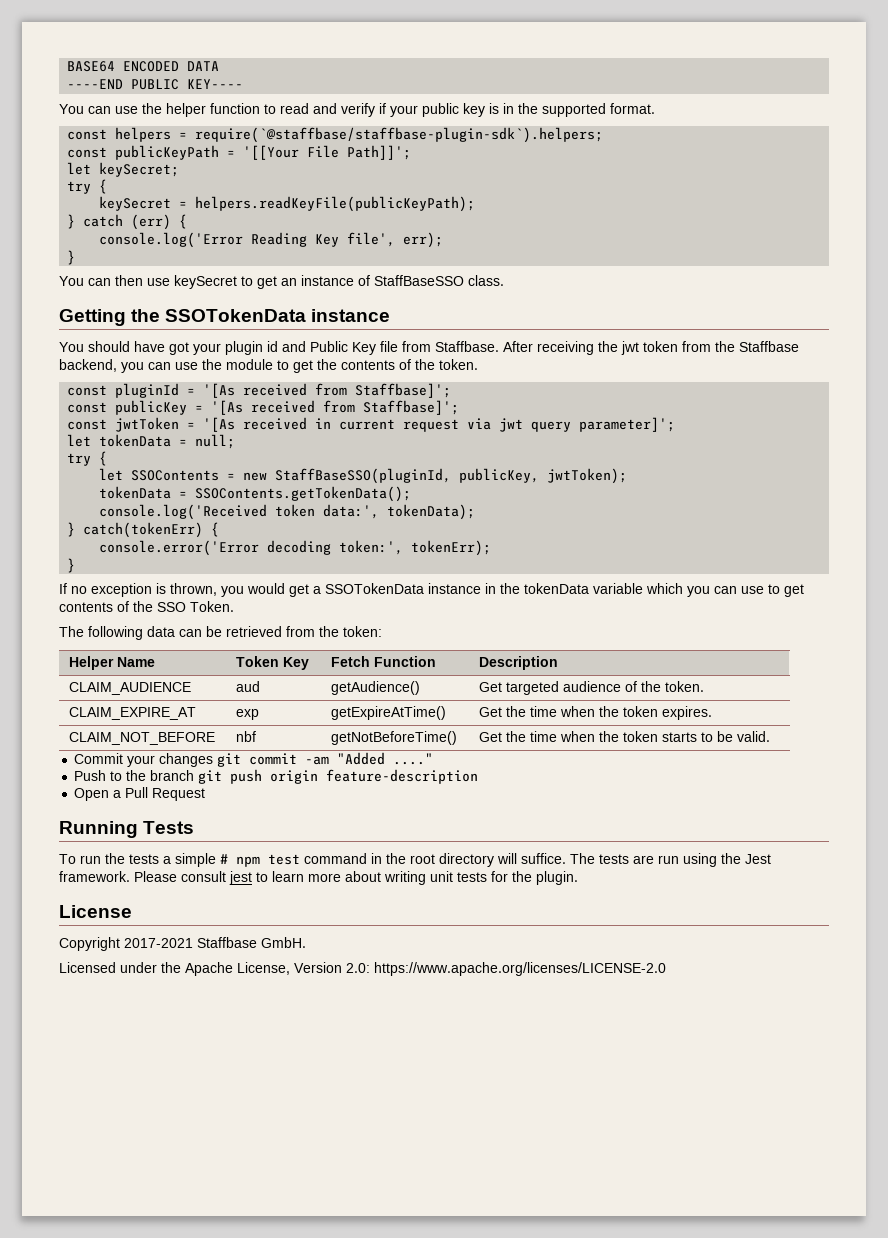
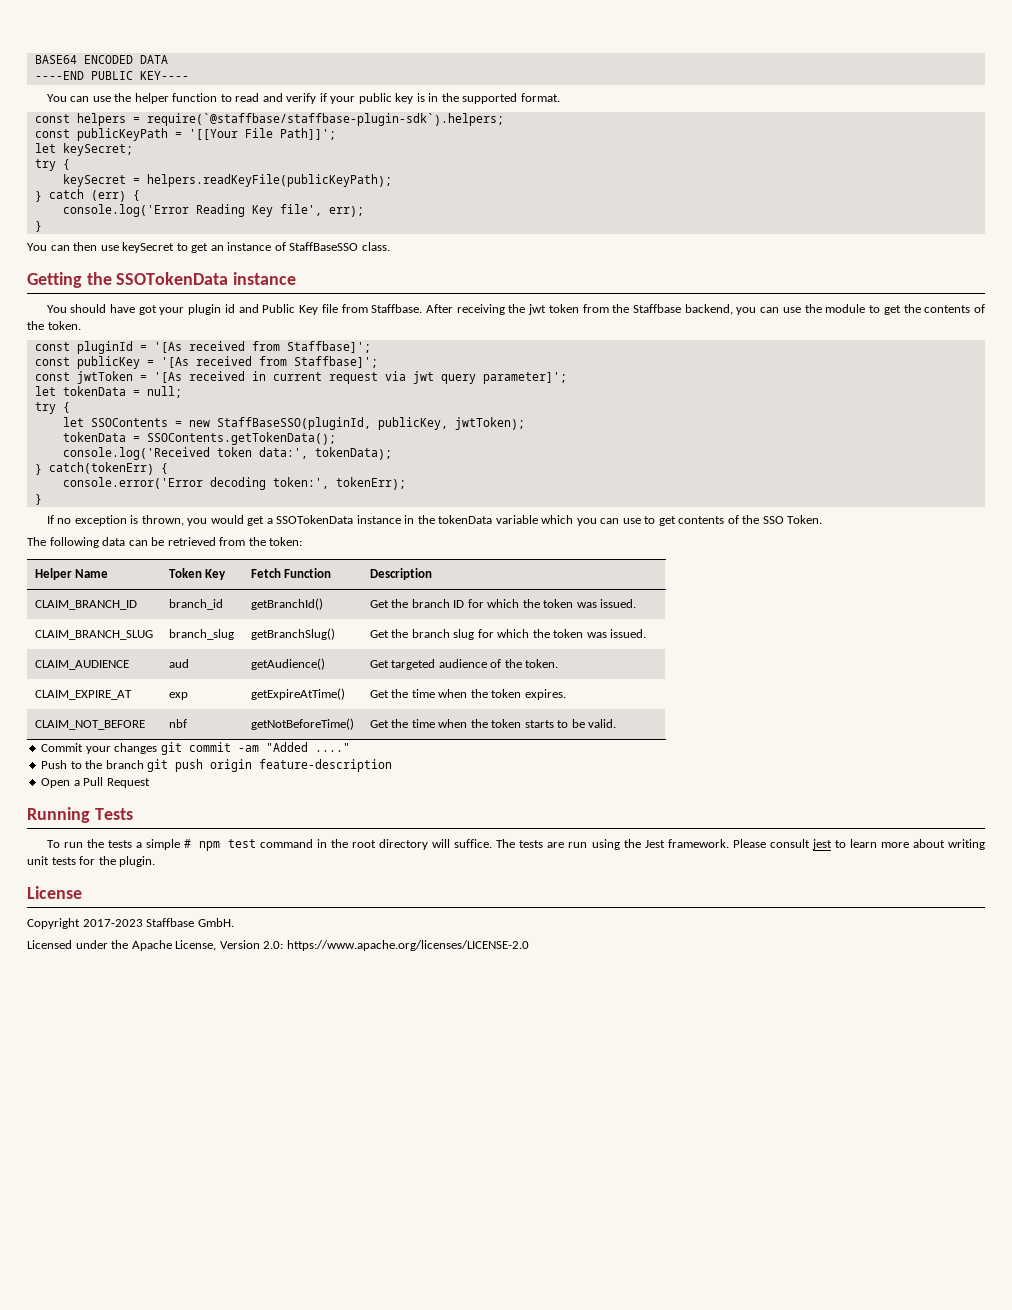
(559, 663) none -> [34,600,137,610] [168,599,223,610] [250,598,323,610] [369,599,637,608] [34,630,153,640] [168,629,234,640] [250,628,335,640] [369,629,647,640] // CLAIM_BRANCH_ID | branch_id | getBranchId() | Get the branch ID for which the token was issued. // CLAIM_BRANCH_SLUG | branch_slug | getBranchSlug() | Get the branch slug for which the token was issued.
[124,938,193,948] 2017-2021 -> [82,919,143,927] 2017-2023

